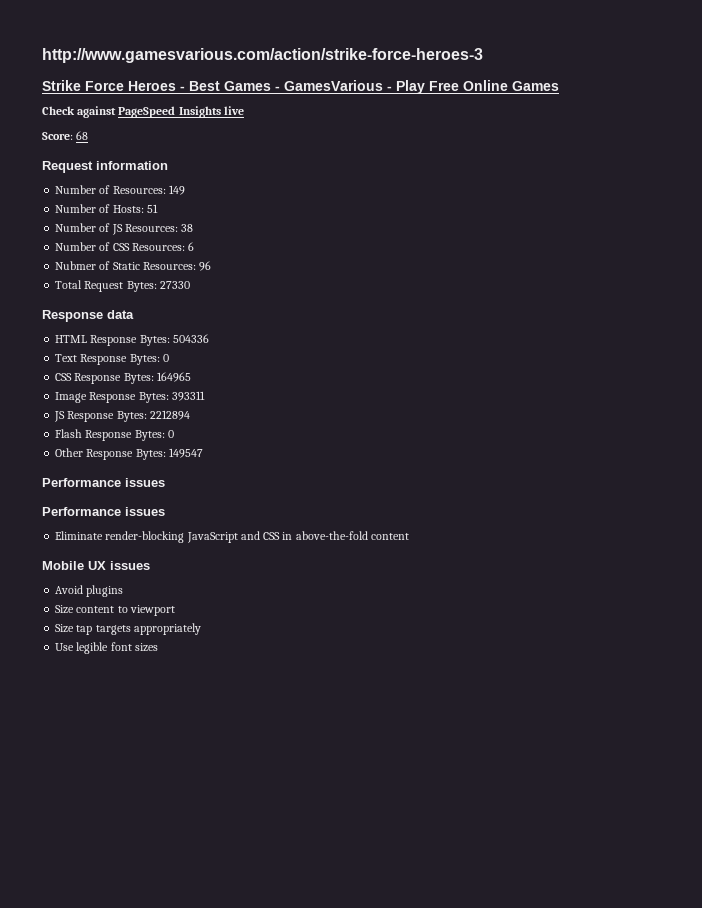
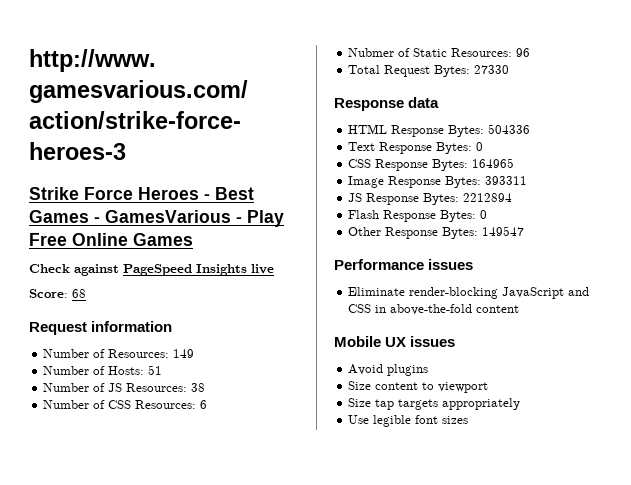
[42,507,165,516] // Performance issues -> (474, 264) none

